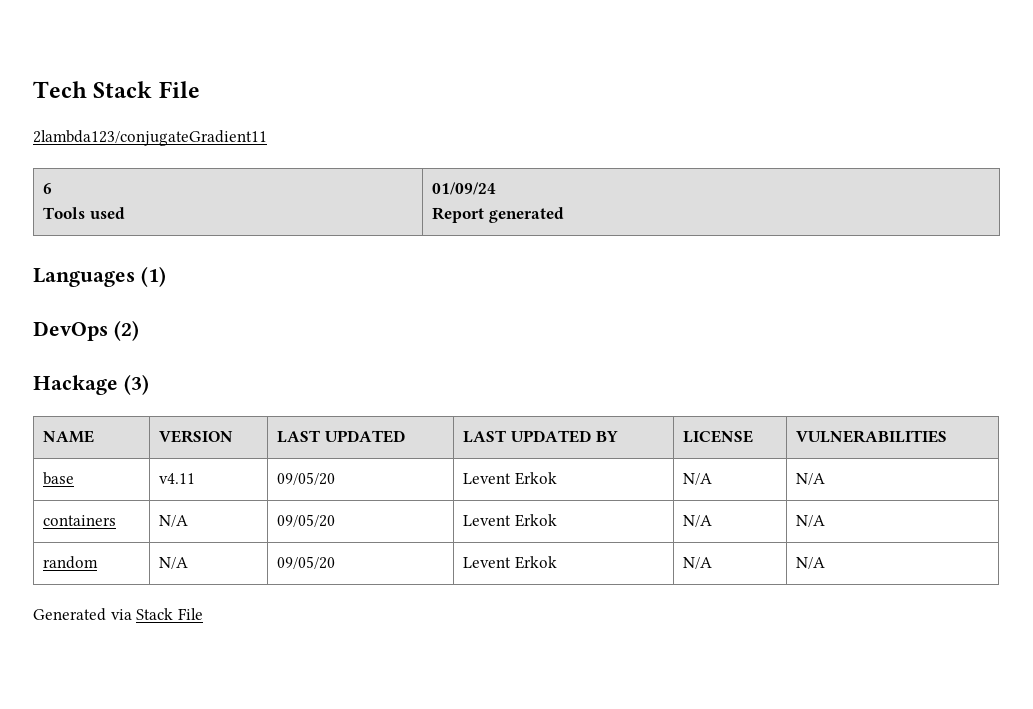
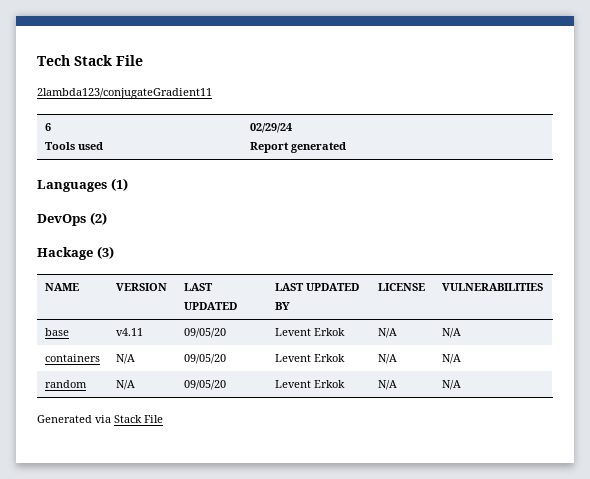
[432,182,497,195] 01/09/24 -> [249,123,292,133] 02/29/24

